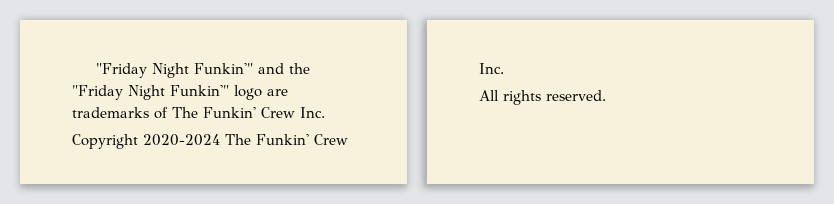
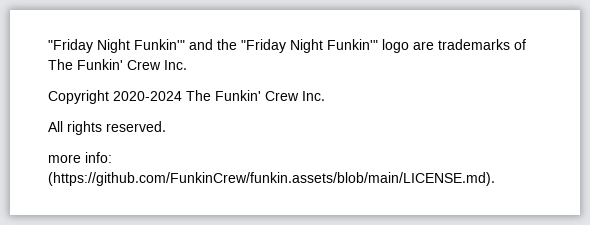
(606, 95) none -> [48,152,112,163] [48,172,495,186] // more info: (https://github.com/FunkinCrew/funkin.assets/blob/main/LICENSE.md).

